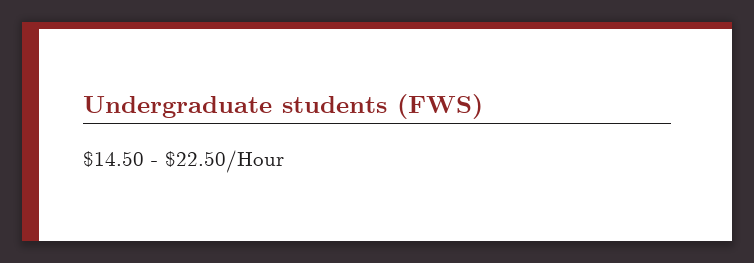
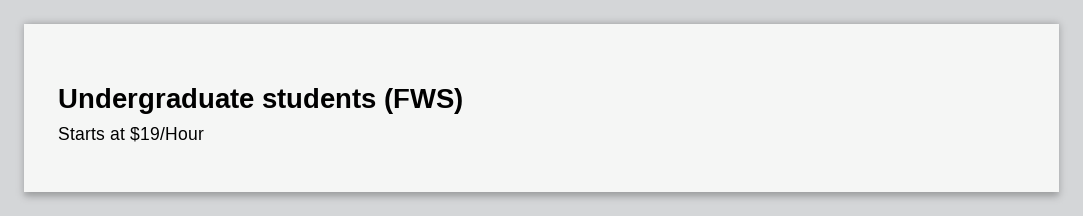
[83,150,284,173] $14.50 - $22.50/Hour -> [58,127,204,142] Starts at $19/Hour

